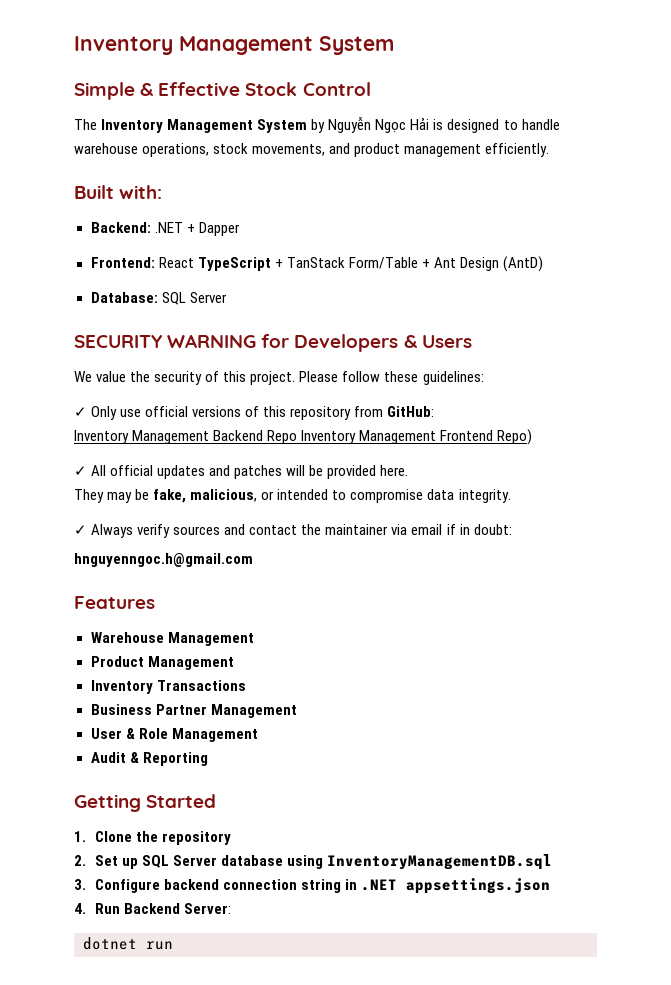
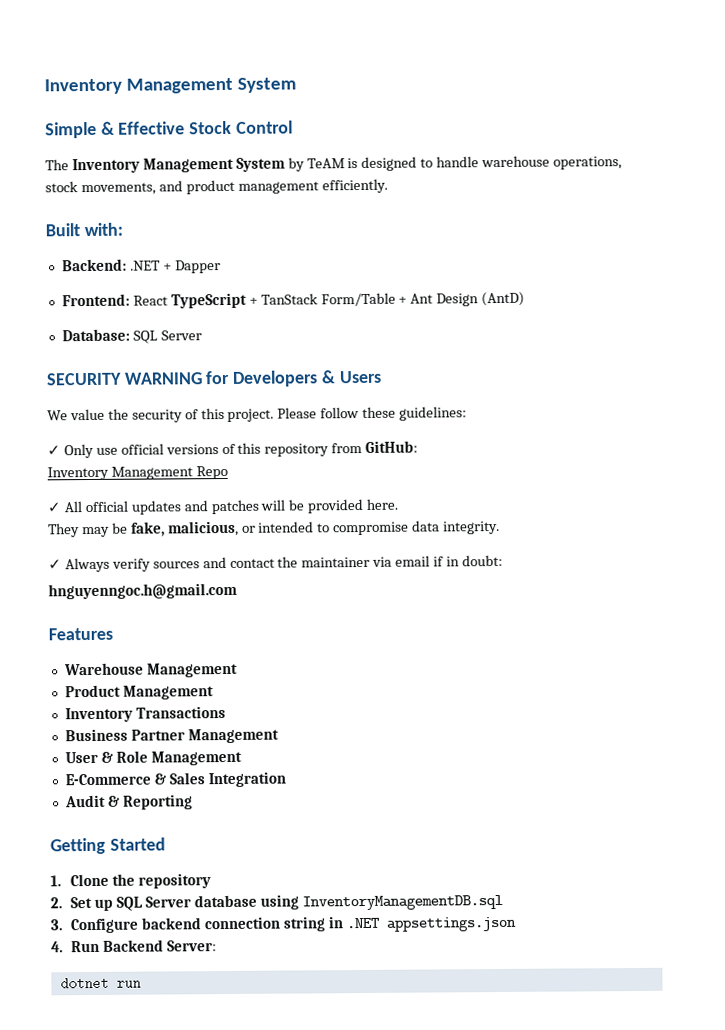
[328,116,430,133] Nguyễn Ngọc Hải -> [306,158,345,169] TeAM
[213,430,264,441] Backend -> (193, 473) none
[301,429,533,445] Inventory Management Frontend Repo) -> (228, 472) none
(258, 735) none -> [64,771,286,788] // E-Commerce & Sales Integration

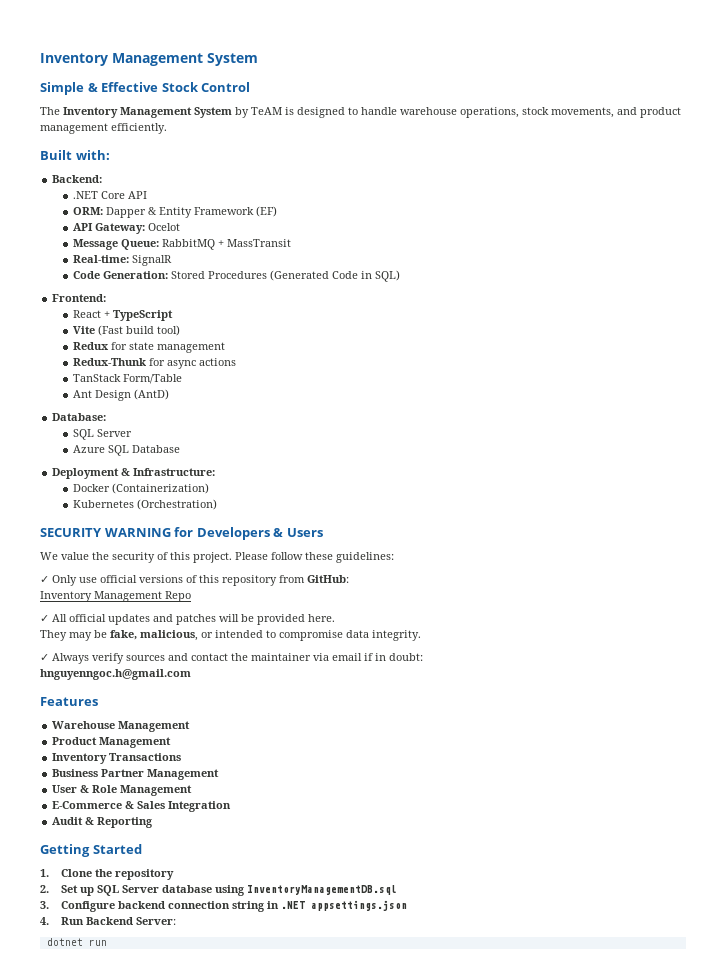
[129,260,221,274] .NET + Dapper -> [72,191,147,199] [72,206,277,218] [72,223,180,234] [72,239,291,250] [72,255,172,266] [72,270,400,282] // .NET Core API // ORM: Dapper & Entity Framework (EF) // API Gateway: Ocelot // Message Queue: RabbitMQ + MassTransit // Real-time: SignalR // Code Generation: Stored Procedures (Generated Code in SQL)
[132,295,168,306] React -> [72,310,110,318] // React +
[248,297,258,305] + -> [72,325,180,336] [72,342,225,353] [72,358,236,369] // Vite (Fast build tool) // Redux for state management // Redux-Thunk for async actions //
[398,296,408,304] + -> (182, 379) //
[132,330,202,344] SQL Server -> [72,429,132,440] [72,445,180,456] [52,468,216,479] [72,483,209,494] [72,499,217,510] // SQL Server // Azure SQL Database // Deployment & Infrastructure: // Docker (Containerization) // Kubernetes (Orchestration)

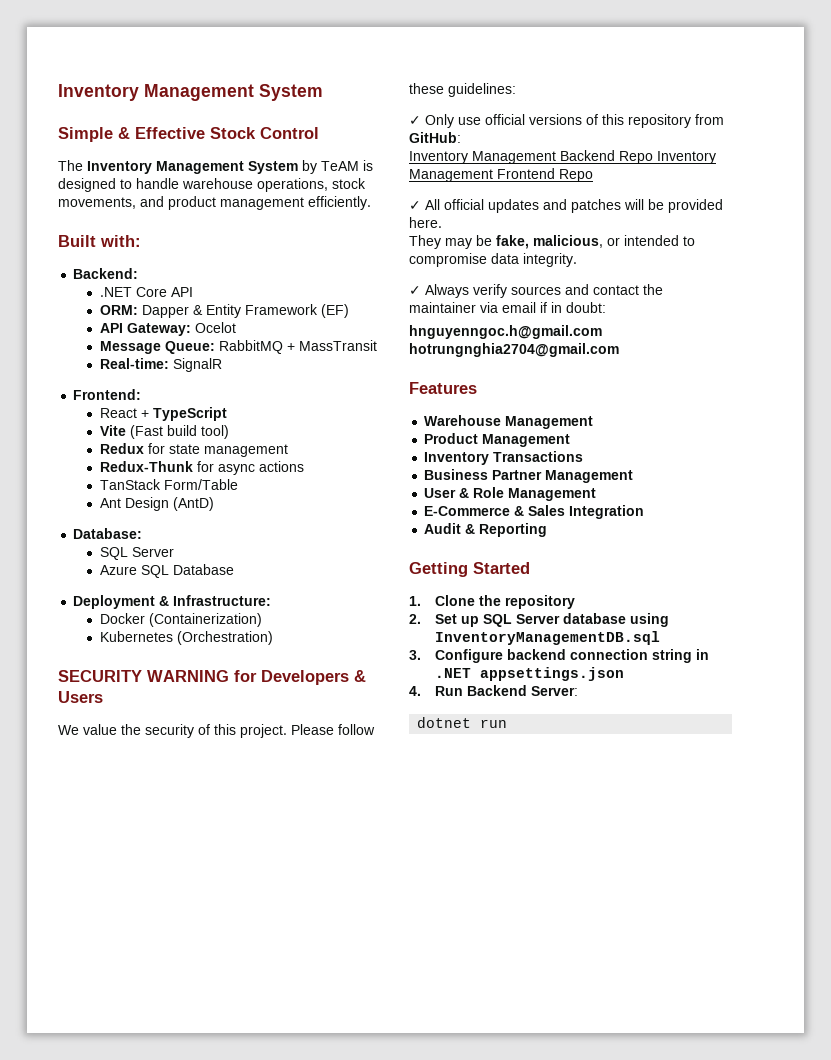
[72,270,400,282] // Code Generation: Stored Procedures (Generated Code in SQL) -> (222, 365) none
(162, 596) none -> [560,150,716,164] [409,168,555,182] Backend Repo Inventory Management Frontend
(191, 674) none -> [409,343,619,357] hotrungnghia2704@gmail.com

